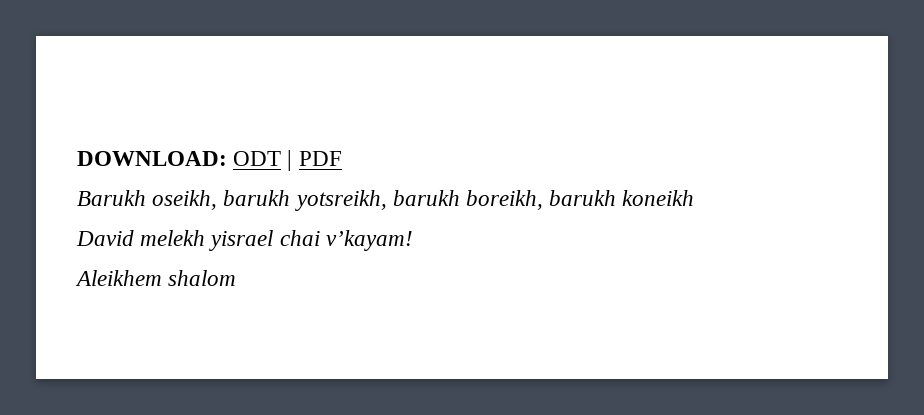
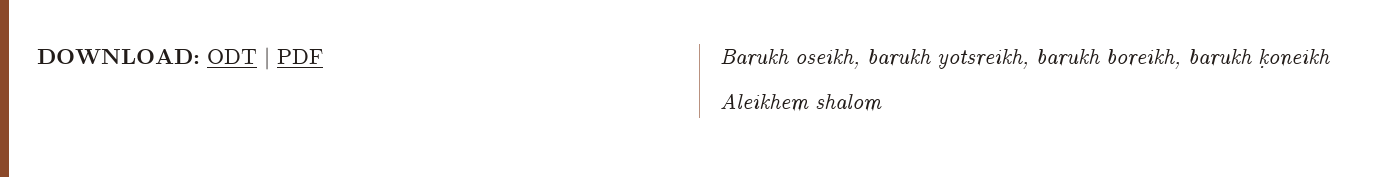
[622,190,695,206] [76,230,413,251] koneikh // David melekh yisrael chai v’kayam! -> [1258,49,1330,68] ḳoneikh

